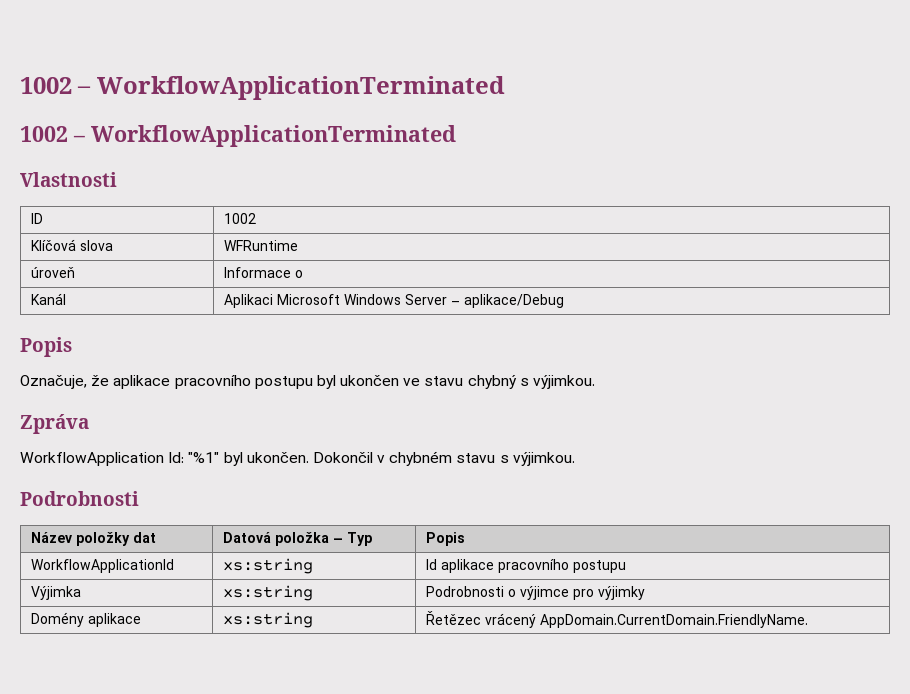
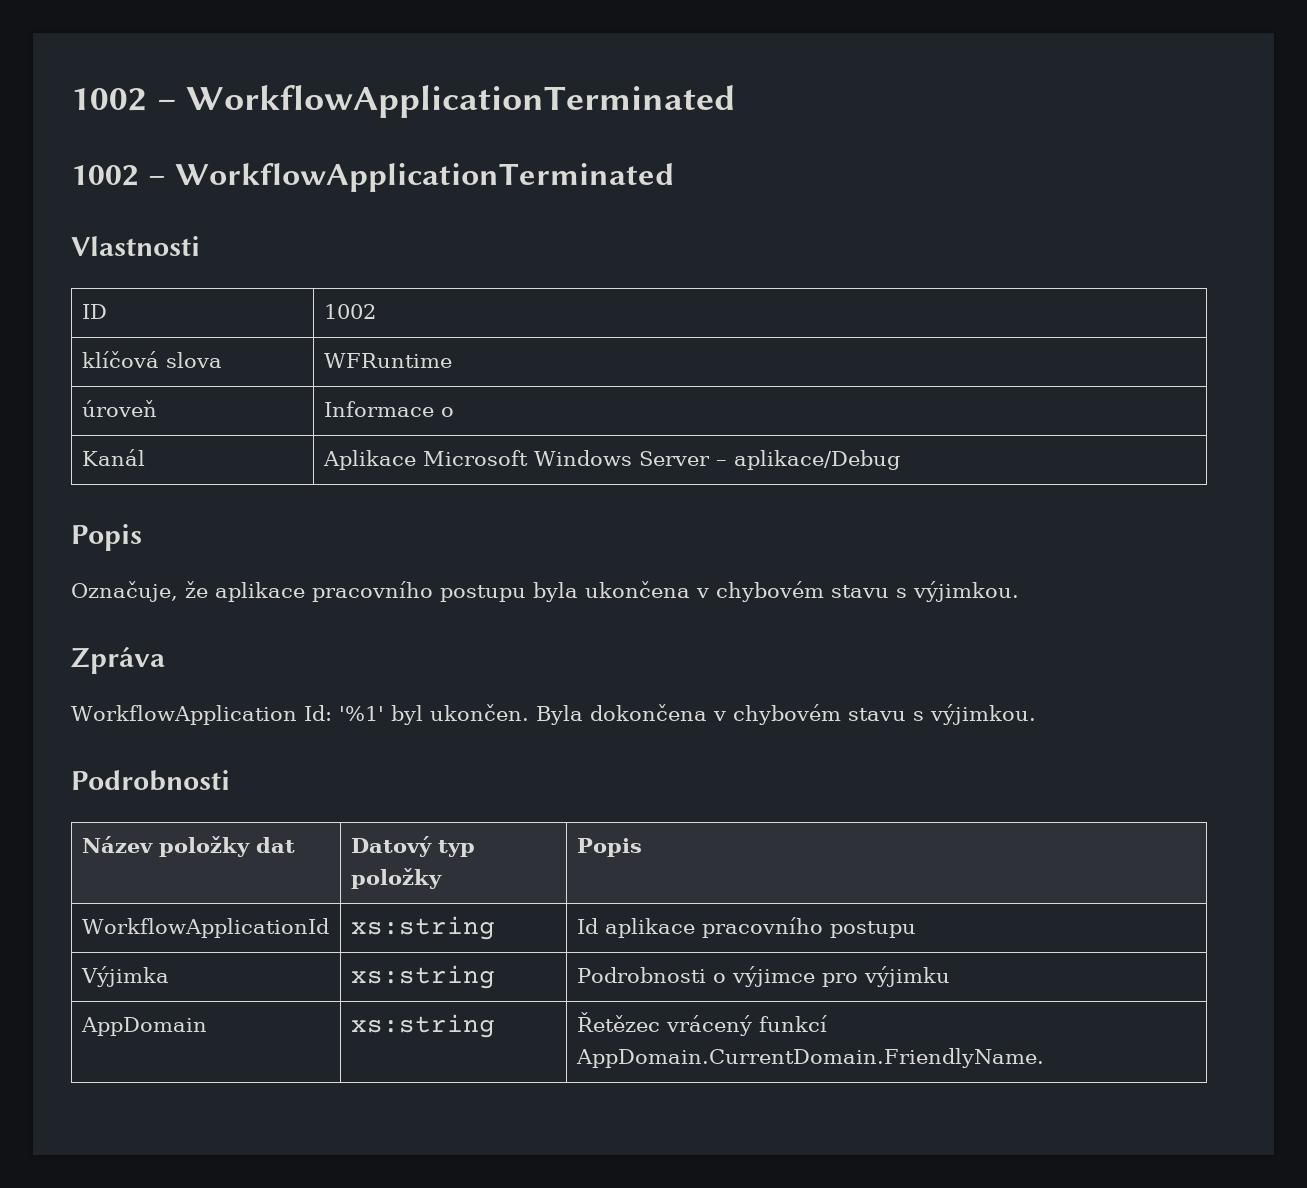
[30,239,76,251] Klíčová -> [81,351,159,368] klíčová
[223,294,273,308] Aplikaci -> [322,450,416,470] Aplikace
[316,375,517,389] byl ukončen ve stavu chybný -> [533,581,889,602] byla ukončena v chybovém stavu
[188,452,220,463] "%1" -> [338,706,384,721] '%1'
[312,451,453,466] Dokončil v chybném -> [535,704,841,725] Byla dokončena v chybovém
[222,532,372,546] Datová položka – Typ -> [350,836,475,857] [350,868,442,889] Datový typ položky
[597,586,645,600] [30,612,141,627] výjimky // Domény aplikace -> [863,966,950,987] [80,1017,207,1036] výjimku // AppDomain
(536, 620) none -> [758,1015,827,1032] funkcí

